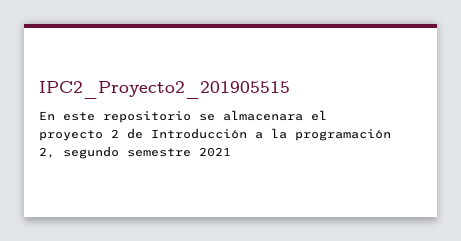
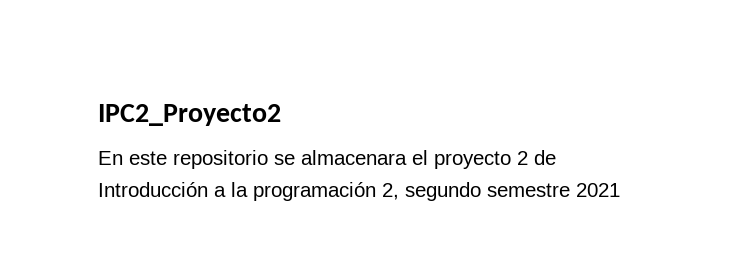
[39,81,290,99] IPC2_Proyecto2_201905515 -> [98,104,281,126] IPC2_Proyecto2

